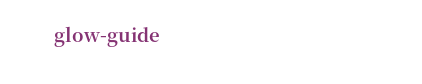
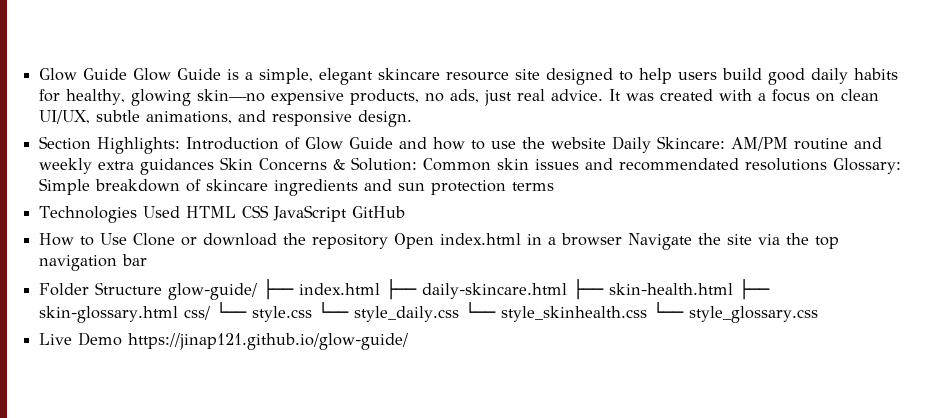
[54,26,160,47] glow-guide -> [39,68,899,85] [39,89,880,106] [39,110,413,127] [39,136,883,154] [39,157,902,175] [39,178,555,196] [39,205,406,223] [39,233,840,250] [39,254,148,271] [39,279,771,300] [39,302,819,323] [39,332,409,350] Glow Guide Glow Guide is a simple, elegant skincare resource site designed to help users build good daily habits for healthy, glowing skin—no expensive products, no ads, just real advice. It was created with a focus on clean UI/UX, subtle animations, and responsive design. // Section Highlights: Introduction of Glow Guide and how to use the website Daily Skincare: AM/PM routine and weekly extra guidances Skin Concerns & Solution: Common skin issues and recommendated resolutions Glossary: Simple breakdown of skincare ingredients and sun protection terms // Technologies Used HTML CSS JavaScript GitHub // How to Use Clone or download the repository Open index.html in a browser Navigate the site via the top navigation bar // Folder Structure glow-guide/ ├── index.html ├── daily-skincare.html ├── skin-health.html ├── skin-glossary.html css/ └── style.css └── style_daily.css └── style_skinhealth.css └── style_glossary.css // Live Demo https://jinap121.github.io/glow-guide/

